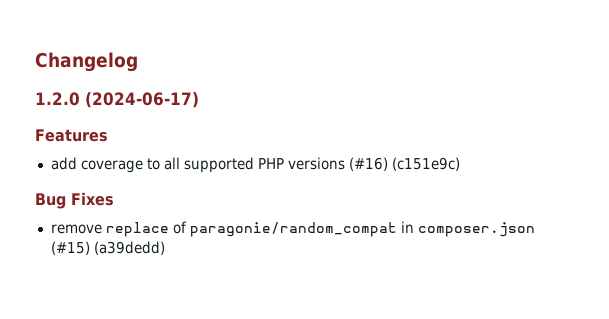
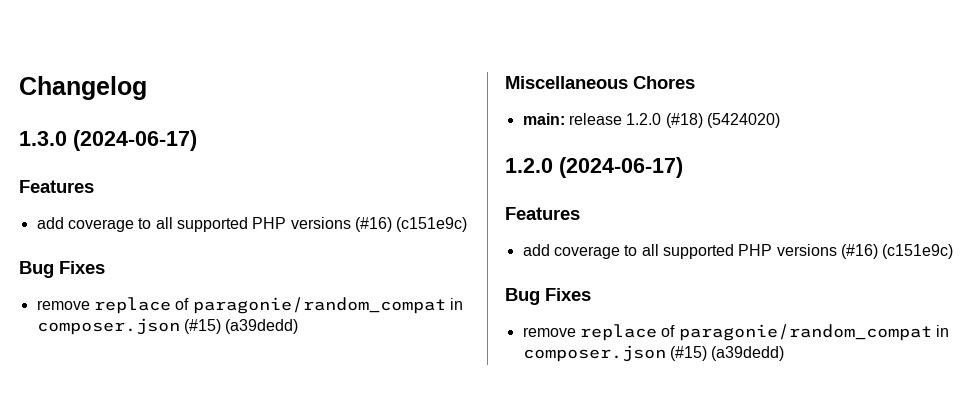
(138, 62) none -> [19,130,197,151] [19,180,94,193] [36,217,468,232] [19,261,105,278] [36,297,463,314] [36,318,299,335] [505,76,695,89] [522,113,780,128] // 1.3.0 (2024-06-17) // Features // add coverage to all supported PHP versions (#16) (c151e9c) // Bug Fixes // remove replace of paragonie/random_compat in composer.json (#15) (a39dedd) // Miscellaneous Chores // main: release 1.2.0 (#18) (5424020)

